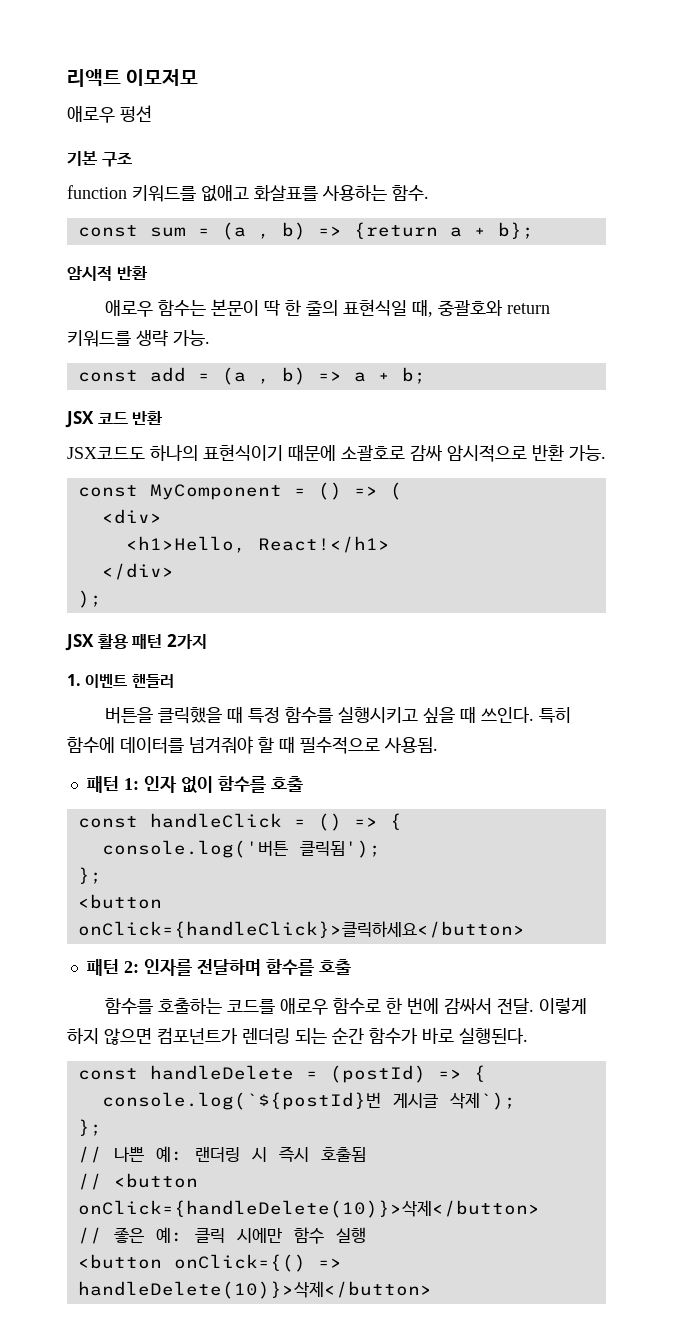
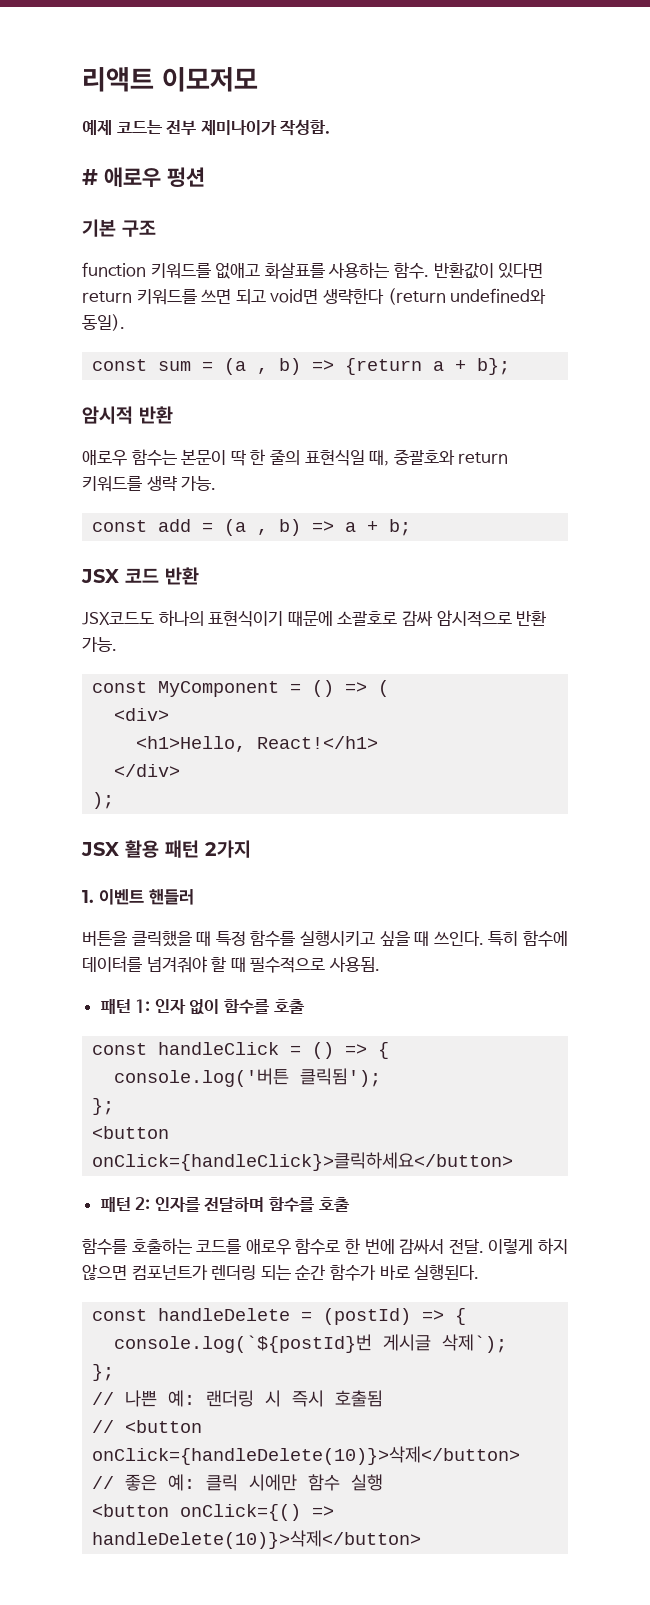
(199, 77) none -> [82,119,331,136] [82,169,98,185] 예제 코드는 전부 제미나이가 작성함. // #
(429, 193) none -> [433,263,544,279] [82,288,547,305] [82,314,125,331] 반환값이 있다면 return 키워드를 쓰면 되고 void면 생략한다 (return undefined와 동일).

